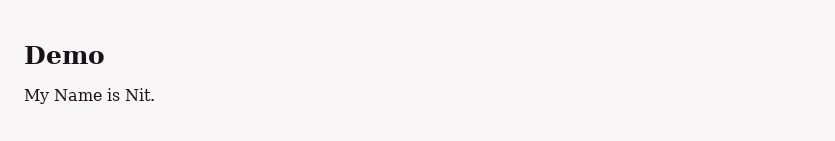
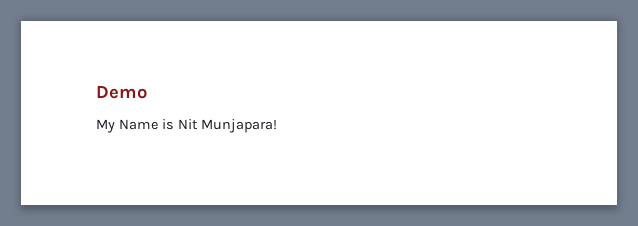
[125,88,155,101] Nit. -> [177,119,277,133] Nit Munjapara!

